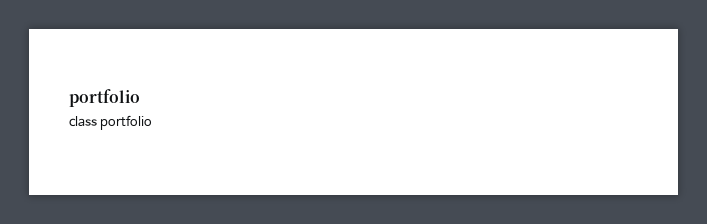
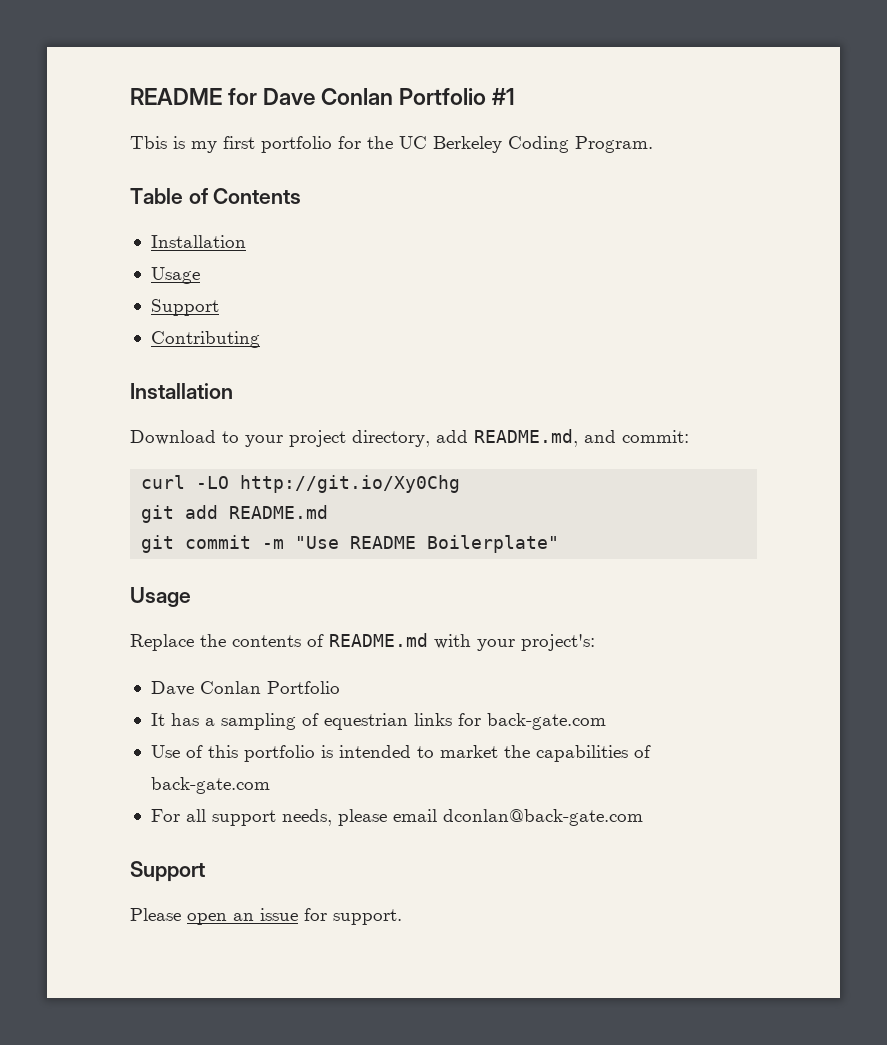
[69,89,140,107] [69,115,153,130] portfolio // class portfolio -> [130,88,516,105] [130,136,653,153] [130,188,302,204] [150,235,246,248] [150,267,200,284] [150,299,219,316] [150,331,260,348] [130,383,233,399] [130,429,689,447] [141,475,461,493] [141,505,329,523] [141,535,560,553] [130,587,191,607] [130,633,595,651] [150,681,340,696] [150,713,606,730] [150,745,651,762] [150,777,270,794] [150,809,643,826] [130,861,205,882] [130,908,402,925] README for Dave Conlan Portfolio #1 // Tbis is my first portfolio for the UC Berkeley Coding Program. // Table of Contents // Installation // Usage // Support // Contributing // Installation // Download to your project directory, add README.md, and commit: // curl -LO http://git.io/Xy0Chg // git add README.md // git commit -m "Use README Boilerplate" // Usage // Replace the contents of README.md with your project's: // Dave Conlan Portfolio // It has a sampling of equestrian links for back-gate.com // Use of this portfolio is intended to market the capabilities of back-gate.com // For all support needs, please email dconlan@back-gate.com // Support // Please open an issue for support.

